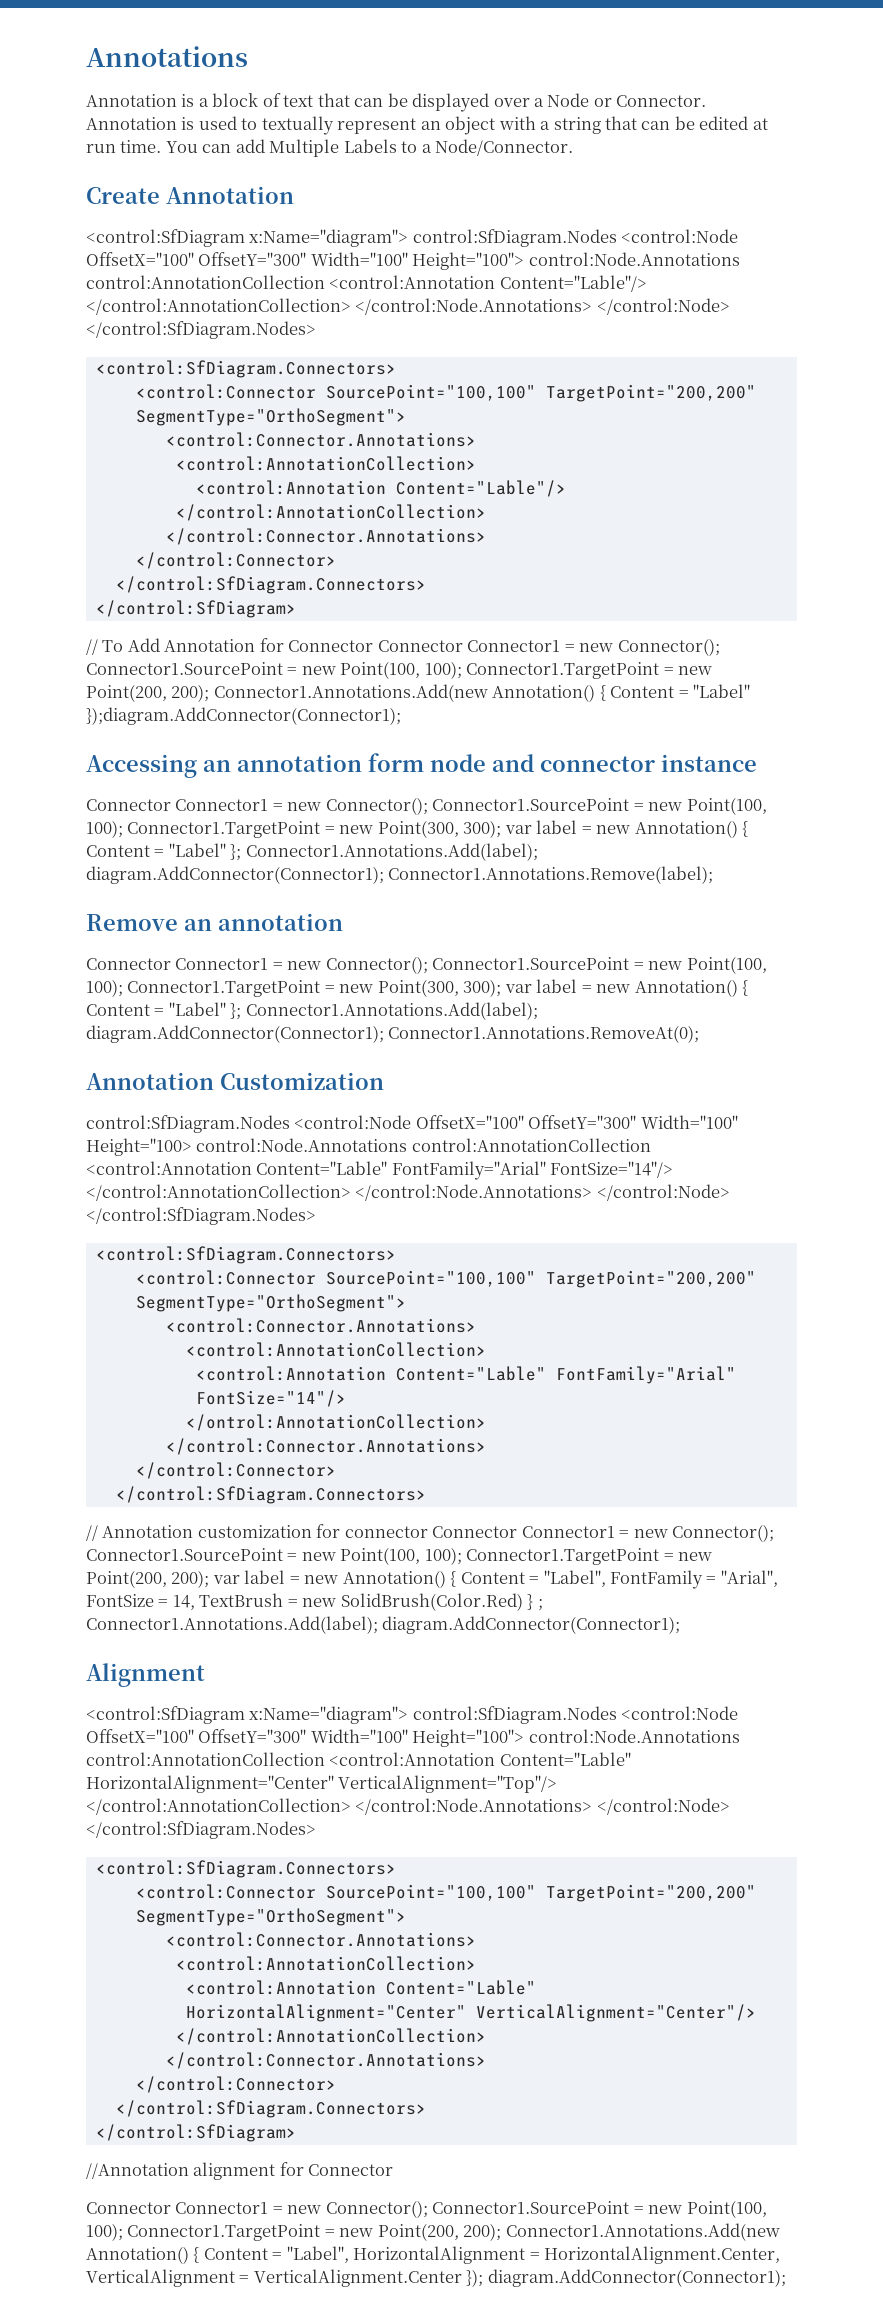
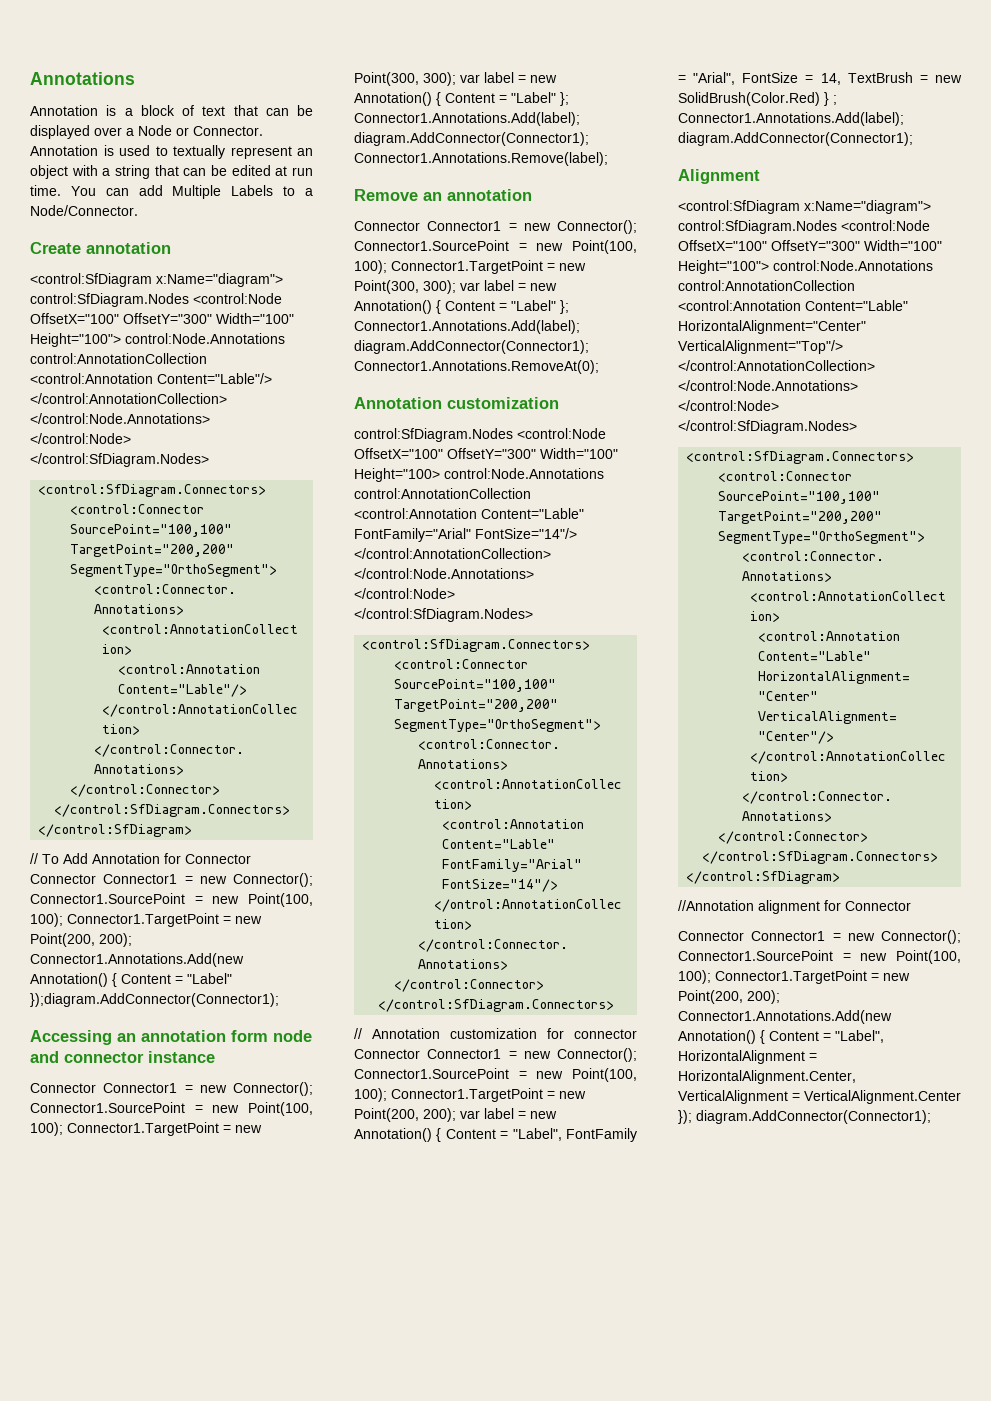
[166,186,294,204] Annotation -> [86,242,171,254] annotation
[220,1072,384,1090] Customization -> [447,397,559,409] customization

